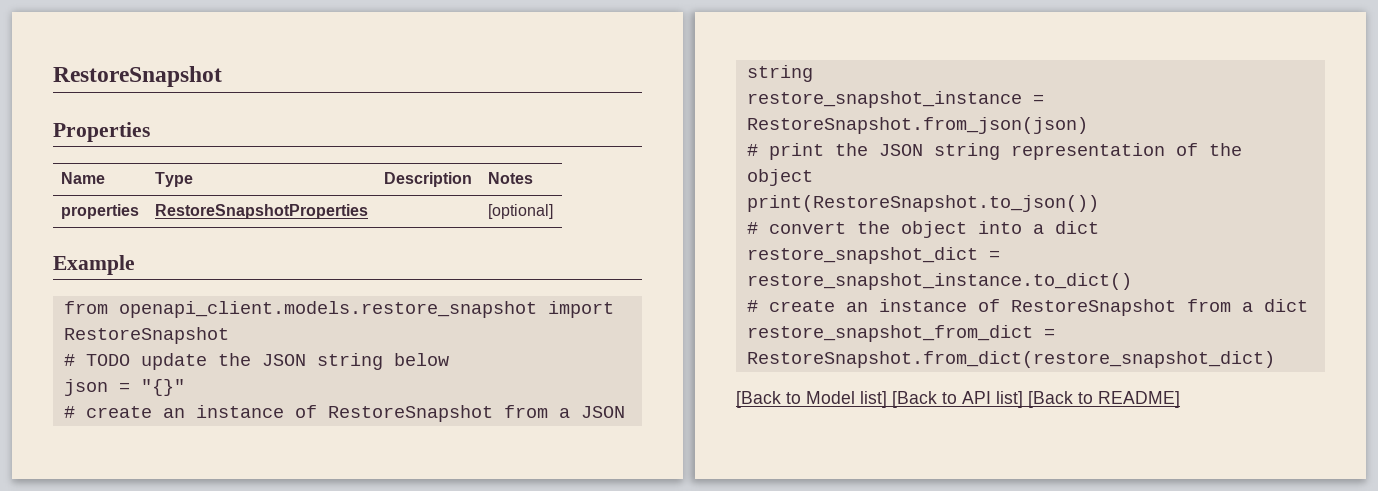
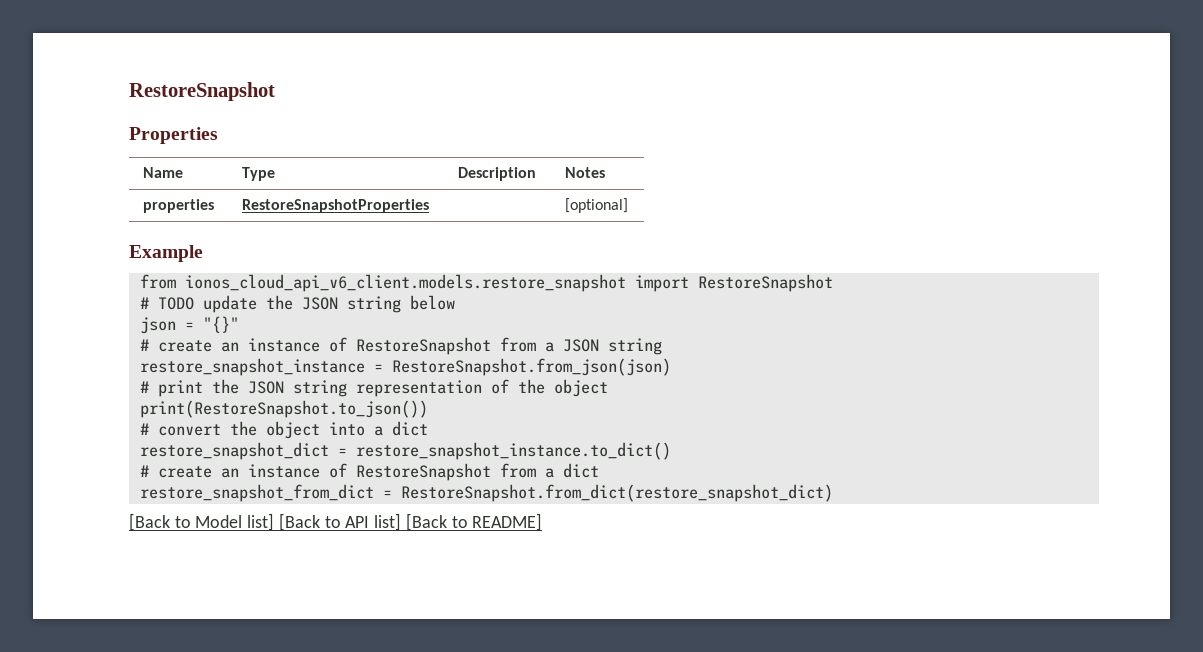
[118,301,537,318] openapi_client.models.restore_snapshot -> [184,274,626,292] ionos_cloud_api_v6_client.models.restore_snapshot

